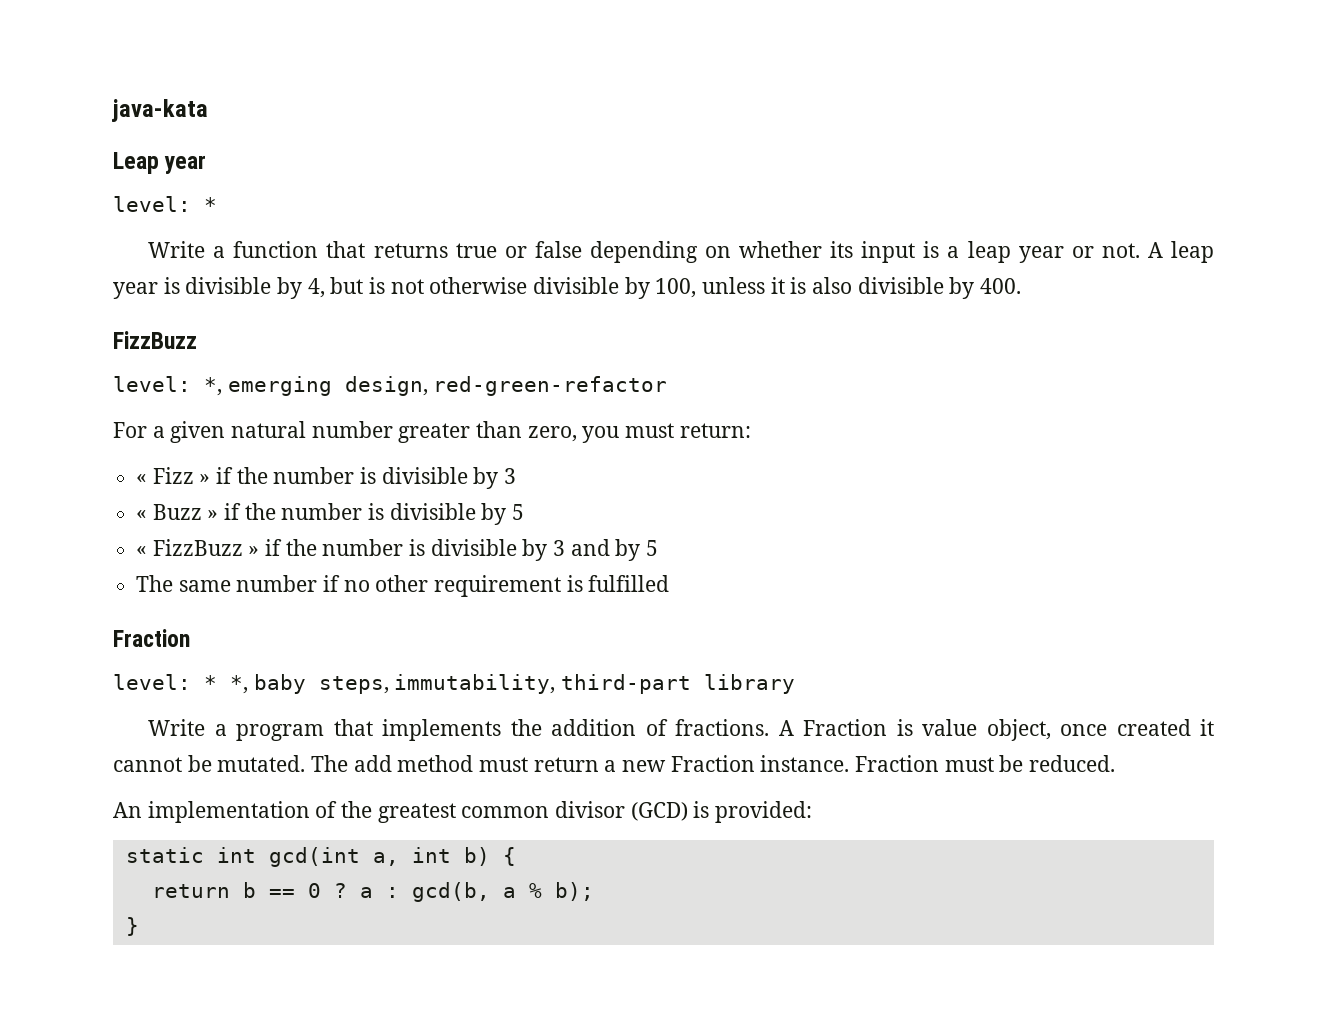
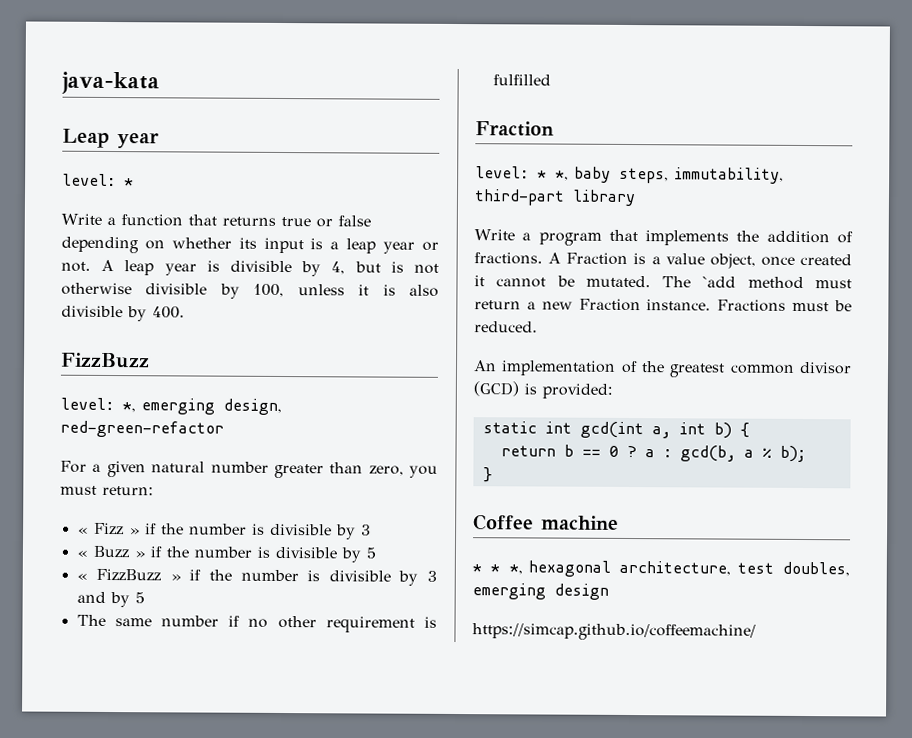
(913, 727) none -> [651,256,661,265] a
[353,755,392,772] add -> [702,276,737,288] `add
[855,755,940,772] Fraction -> [717,299,787,312] Fractions
(139, 926) none -> [473,514,619,531] [472,560,850,577] [472,583,609,600] [472,623,756,641] // Coffee machine // * * *, hexagonal architecture, test doubles, emerging design // https://simcap.github.io/coffeemachine/

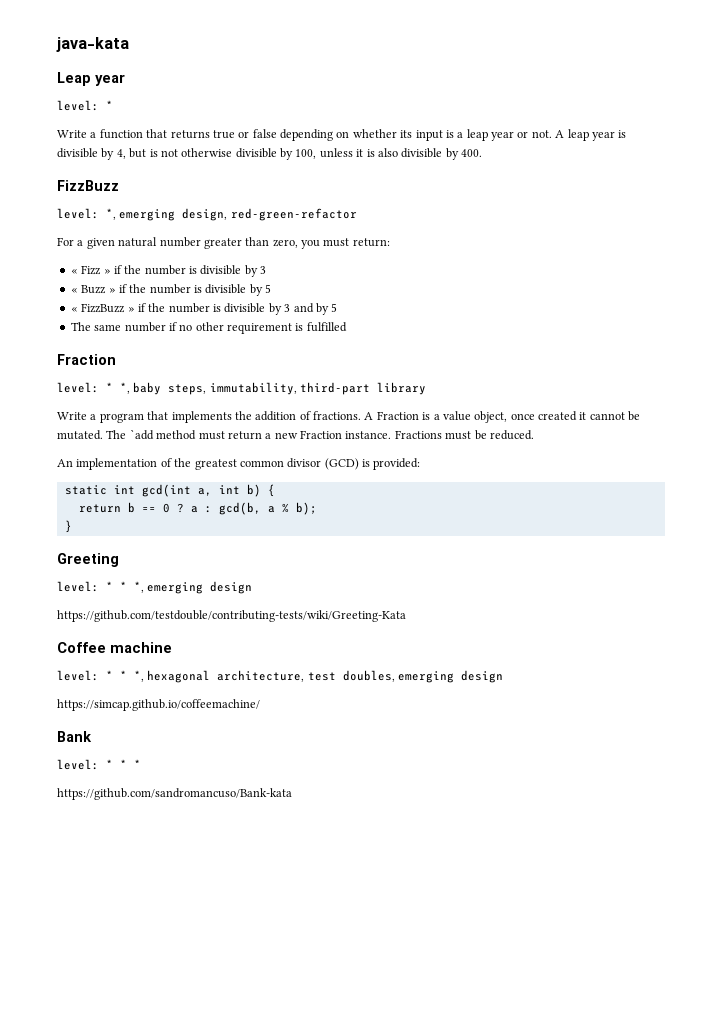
(493, 475) none -> [57,553,119,567] [57,581,253,594] [57,610,406,622] // Greeting // level: * * *, emerging design // https://github.com/testdouble/contributing-tests/wiki/Greeting-Kata
(619, 522) none -> [57,670,99,681] level:
(756, 632) none -> [57,731,92,742] [57,759,141,770] [57,788,292,800] // Bank // level: * * * // https://github.com/sandromancuso/Bank-kata

